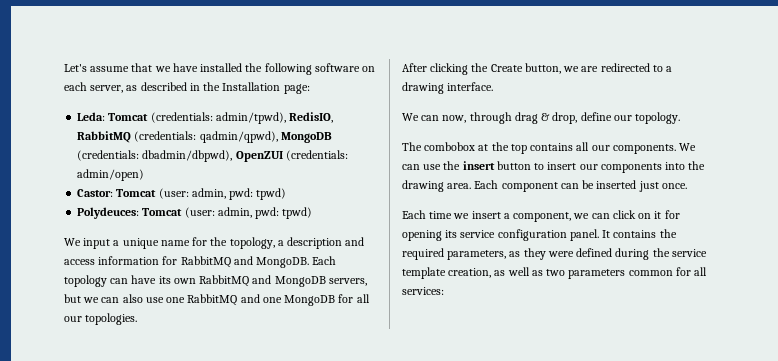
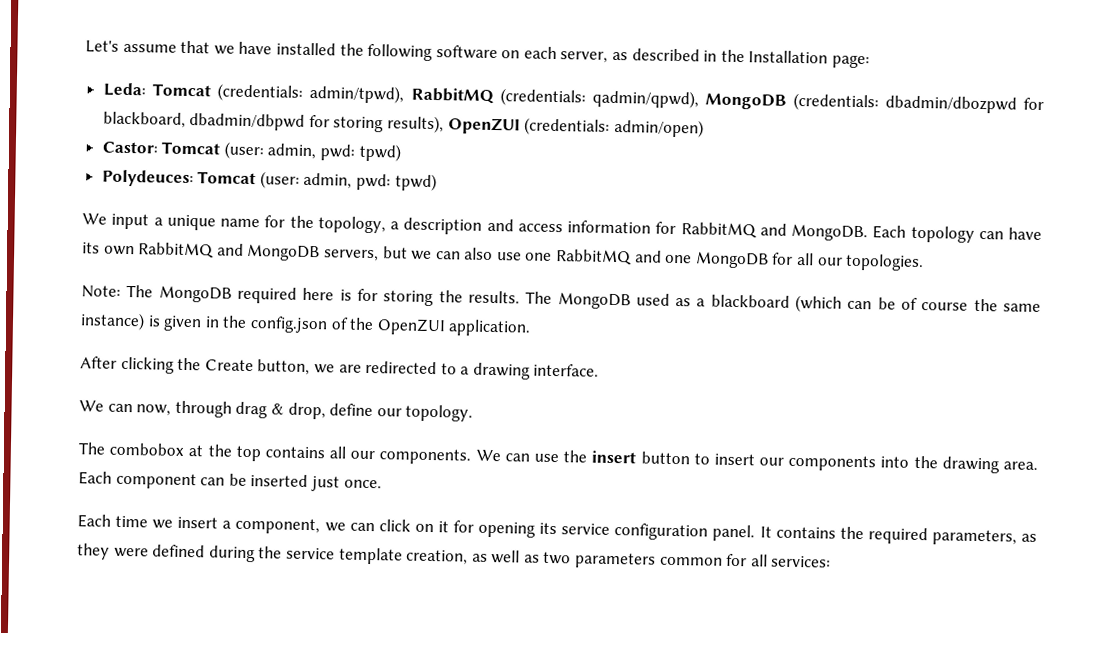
[289,112,334,123] RedisIO, -> (405, 94) none
[142,150,233,162] dbadmin/dbpwd), -> [884,95,1044,114] [102,111,445,134] dbadmin/dbozpwd for blackboard, dbadmin/dbpwd for storing results),
(138, 319) none -> [81,284,1042,313] [80,312,532,337] // Note: The MongoDB required here is for storing the results. The MongoDB used as a blackboard (which can be of course the same instance) is given in the config.json of the OpenZUI application.

